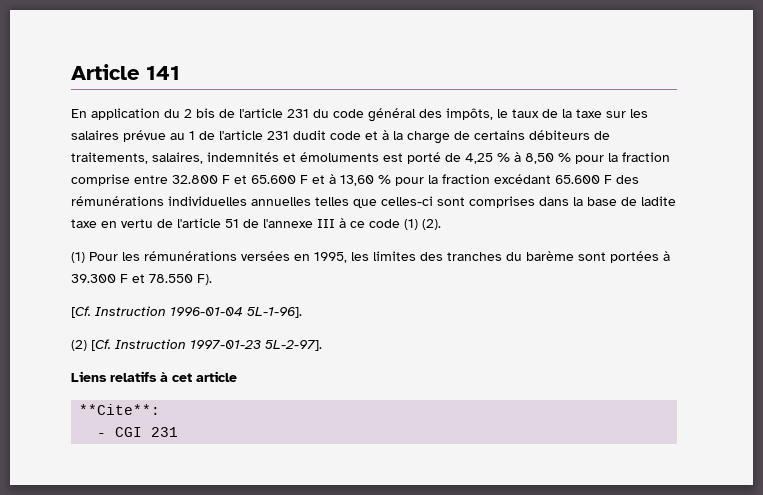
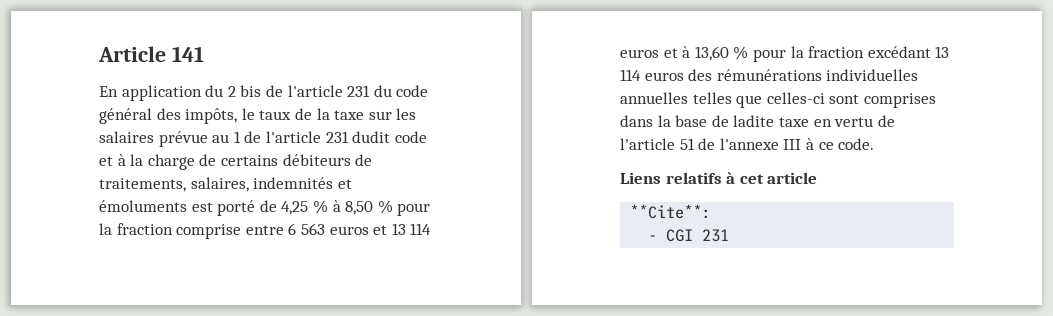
[172,175,308,184] 32.800 F et 65.600 F -> [288,223,432,235] [620,49,659,58] 6 563 euros et 13 114 euros
[555,175,612,184] 65.600 F -> [935,46,950,58] [620,69,684,81] 13 114 euros
[369,219,441,230] [71,251,670,263] [71,274,212,285] [71,306,302,318] [71,339,322,351] code (1) (2). // (1) Pour les rémunérations versées en 1995, les limites des tranches du barème sont portées à 39.300 F et 78.550 F). // [Cf. Instruction 1996-01-04 5L-1-96]. // (2) [Cf. Instruction 1997-01-23 5L-2-97]. -> [838,138,875,150] code.

